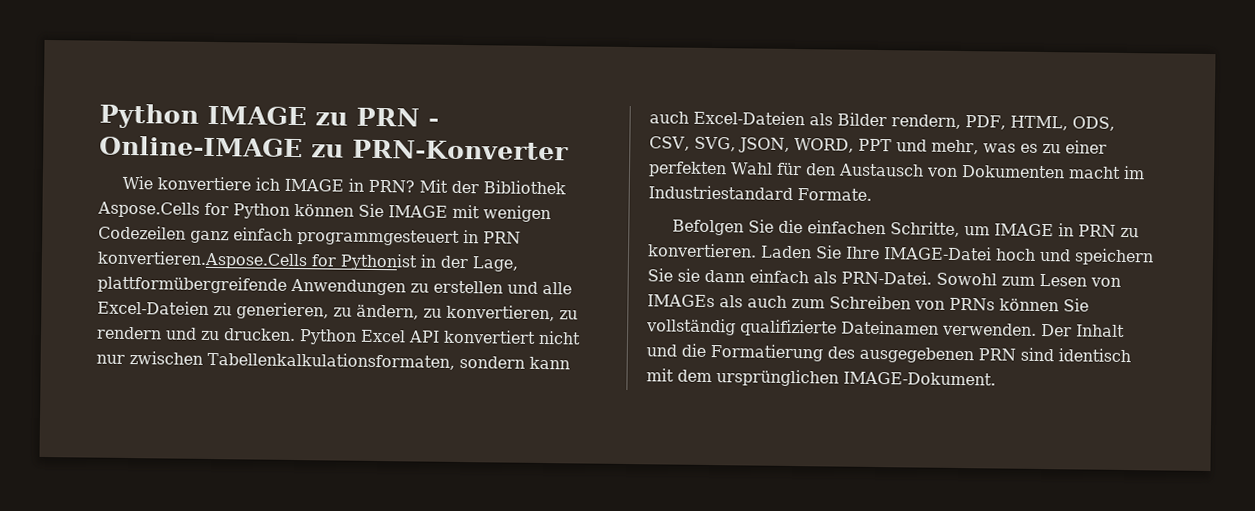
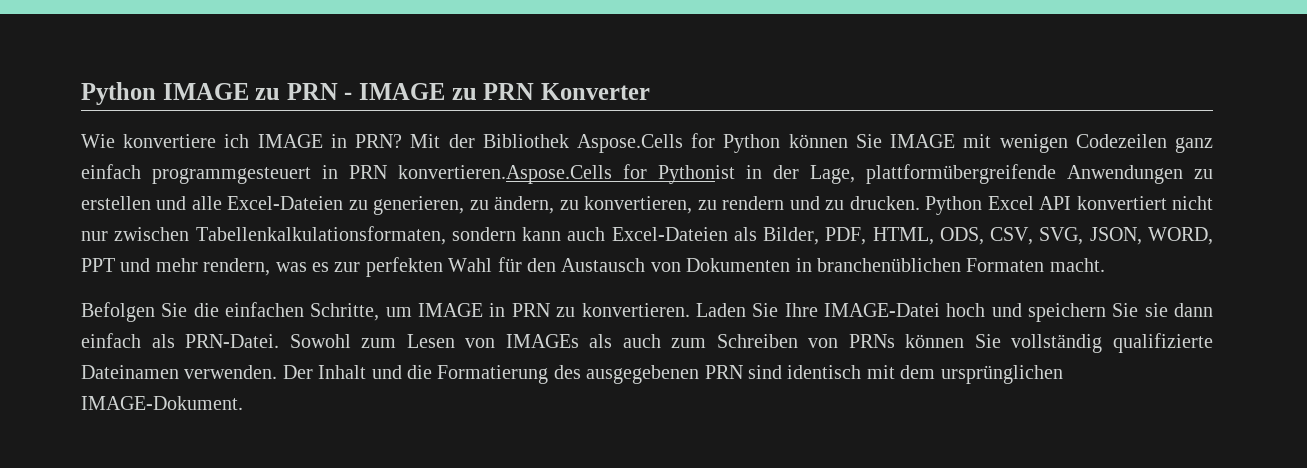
[99,135,569,161] Online-IMAGE zu PRN-Konverter -> [359,83,650,100] IMAGE zu PRN Konverter
[837,112,961,130] Bilder rendern, -> [763,227,820,245] Bilder,
[930,139,1107,155] mehr, was es zu einer -> [155,258,361,276] mehr rendern, was es zur
[1067,165,1145,180] [648,185,872,201] macht im Industriestandard Formate. -> [795,258,1105,272] in branchenüblichen Formaten macht.

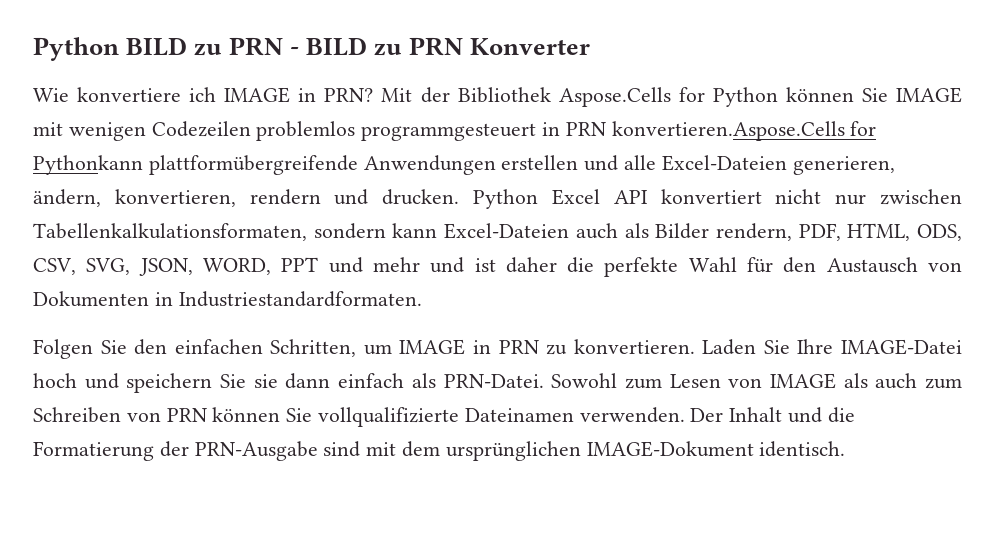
[81,82,249,105] Python IMAGE -> [33,37,188,61] Python BILD
[359,83,446,100] IMAGE -> [306,37,368,56] BILD
[1174,137,1213,153] [81,164,141,179] ganz einfach -> [256,121,356,141] problemlos
[658,165,855,184] Pythonist in der Lage, -> [33,155,143,175] Pythonkann
[1194,169,1213,179] zu -> (496, 165) none
[348,196,717,215] zu generieren, zu ändern, zu konvertieren, zu -> [792,156,895,175] [33,189,236,207] generieren, ändern, konvertieren,
[825,200,845,210] zu -> (369, 197) none
[567,227,820,245] auch Excel-Dateien als Bilder, -> [444,223,792,241] Excel-Dateien auch als Bilder rendern,
[203,257,443,277] rendern, was es zur perfekten -> [430,257,679,277] und ist daher die perfekte
[816,258,1105,272] [81,302,380,322] branchenüblichen Formaten macht. // Befolgen Sie die einfachen Schritte, -> [178,291,422,307] [33,339,357,359] Industriestandardformaten. // Folgen Sie den einfachen Schritten,
[505,334,579,348] IMAGEs -> [769,373,836,389] IMAGE
[848,333,1213,353] PRNs können Sie vollständig qualifizierte -> [166,407,460,427] PRN können Sie vollqualifizierte
[553,365,862,384] des ausgegebenen PRN sind identisch -> [159,441,361,461] der PRN-Ausgabe sind
[81,396,243,410] IMAGE-Dokument. -> [586,441,846,457] IMAGE-Dokument identisch.

